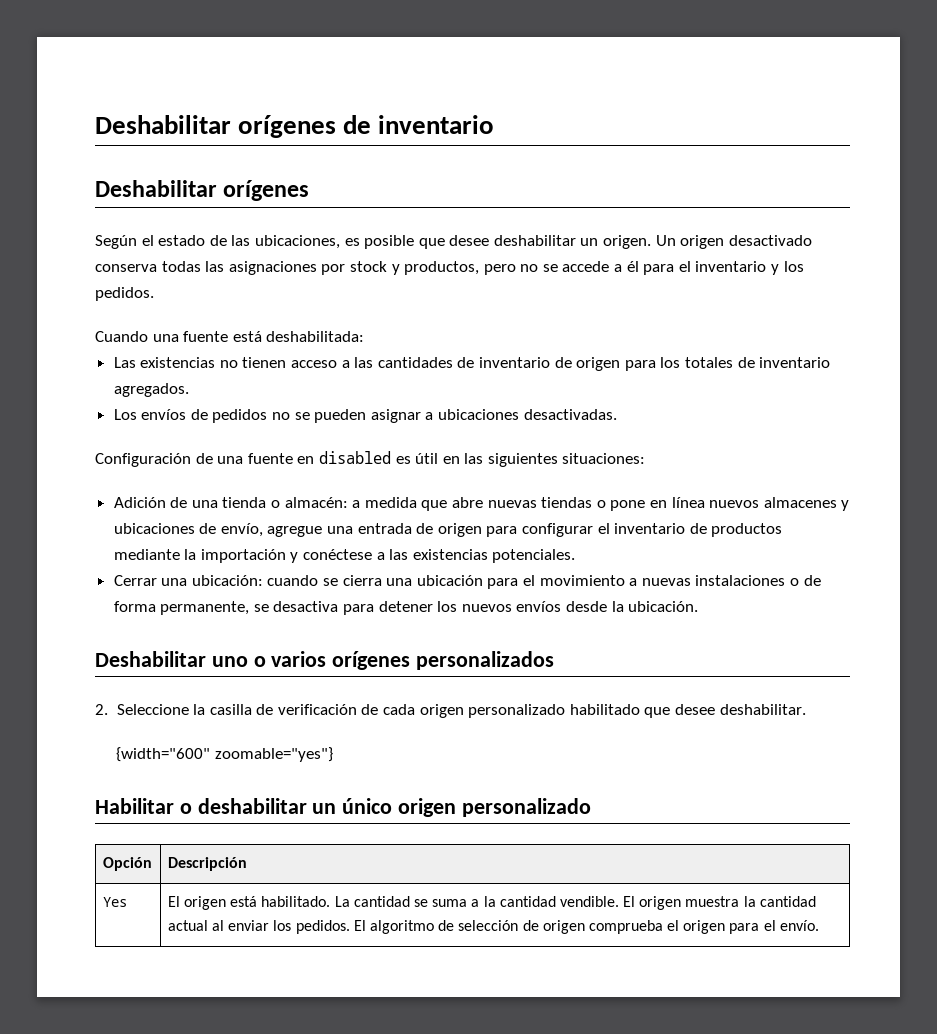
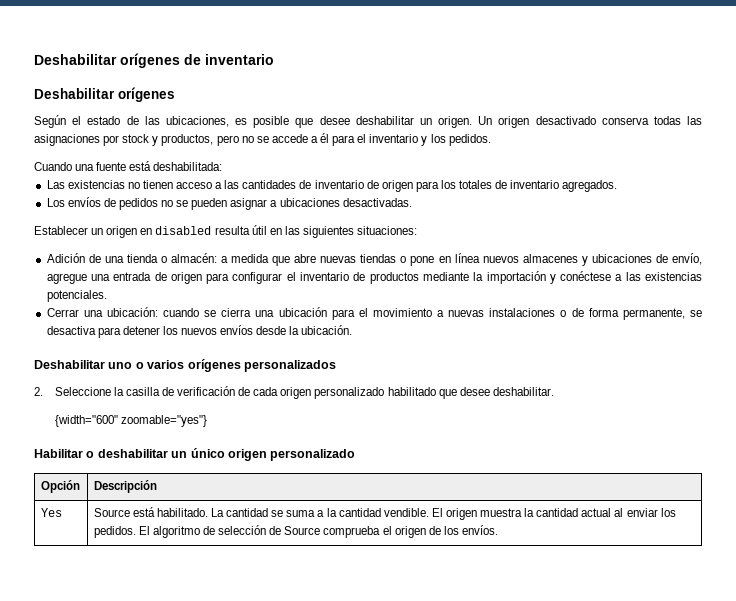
[95,453,293,467] Configuración de una fuente -> [34,226,138,238] Establecer un origen
[395,456,411,464] es -> [214,226,250,235] resulta
[167,896,227,910] El origen -> [93,508,130,517] Source
[542,920,585,934] origen -> [284,526,321,535] Source
[729,920,819,934] para el envío. -> [428,525,498,535] de los envíos.

